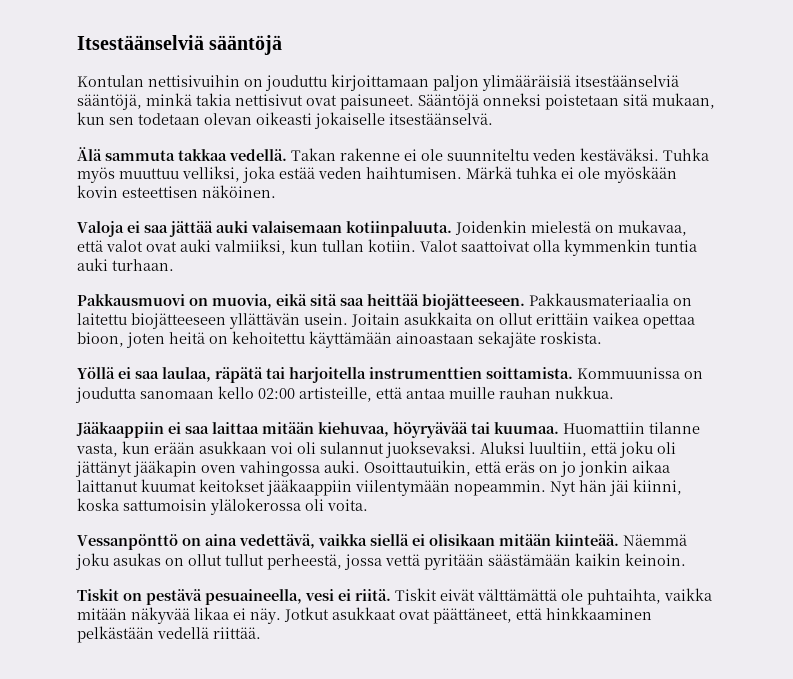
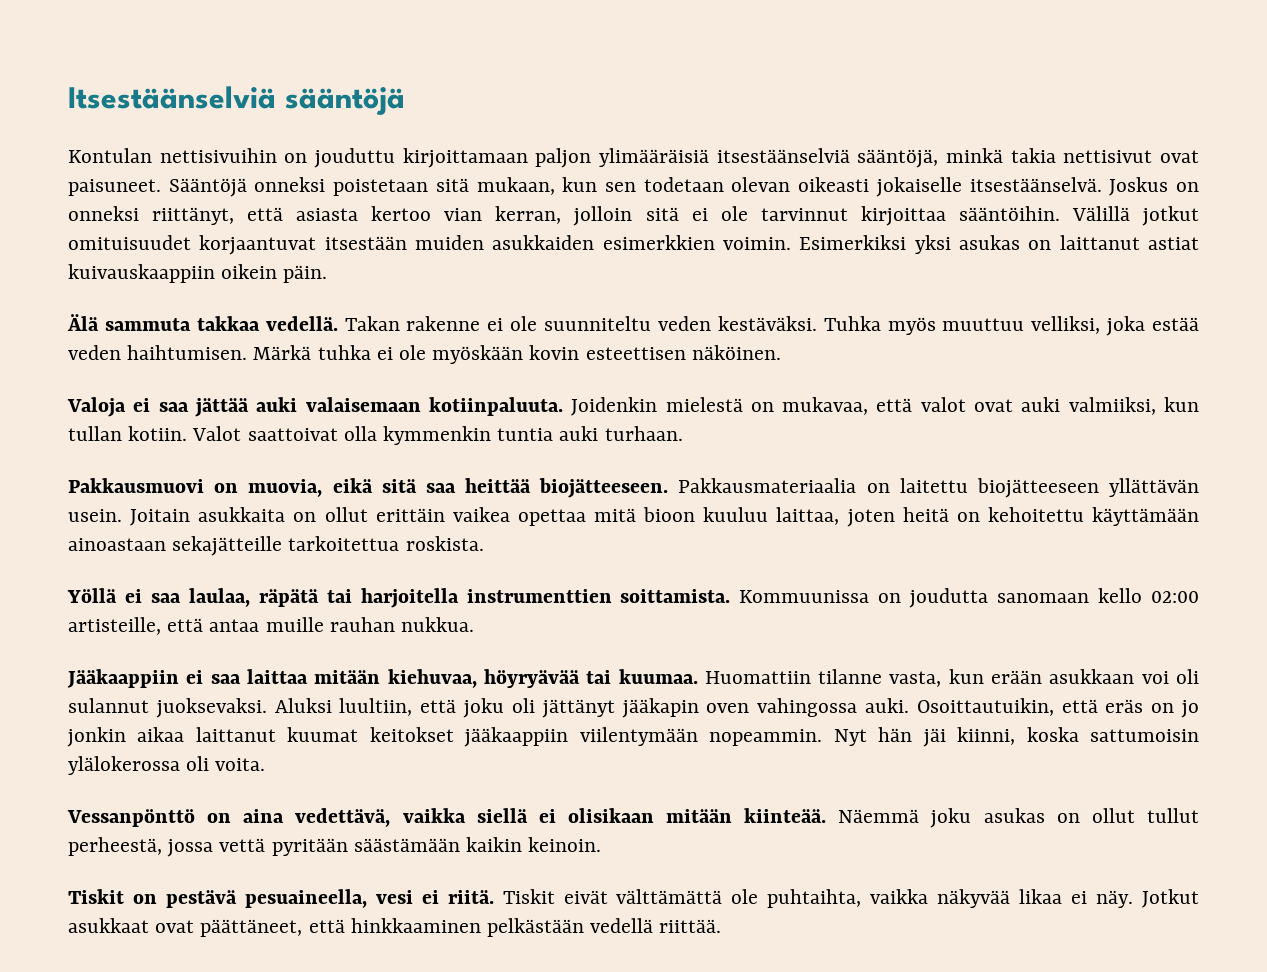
(493, 119) none -> [1109,177,1199,196] [68,206,1199,226] [68,235,1200,255] [68,264,328,283] Joskus on onneksi riittänyt, että asiasta kertoo vian kerran, jolloin sitä ei ole tarvinnut kirjoittaa sääntöihin. Välillä jotkut omituisuudet korjaantuvat itsestään muiden asukkaiden esimerkkien voimin. Esimerkiksi yksi asukas on laittanut astiat kuivauskaappiin oikein päin.
[77,332,124,347] bioon, -> [594,507,840,525] mitä bioon kuuluu laittaa,
[478,331,536,348] sekajäte -> [172,536,400,556] sekajätteille tarkoitettua
[77,608,127,620] mitään -> (929, 896) none

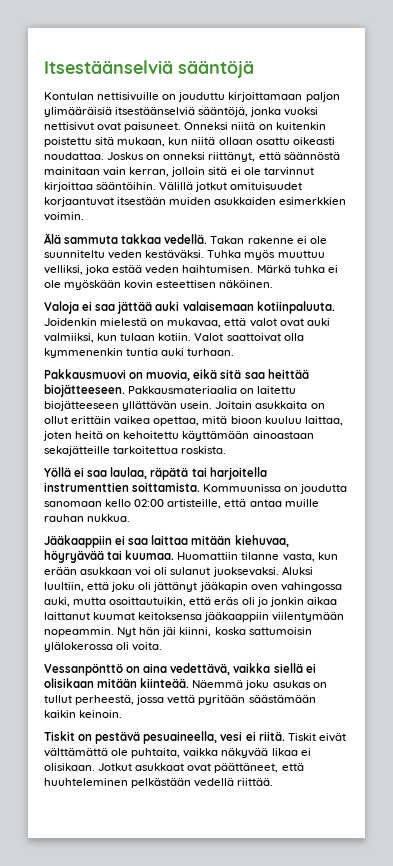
[159,148,277,163] nettisivuihin -> [97,92,160,101] nettisivuille
[945,148,1056,163] minkä takia -> [250,107,319,117] jonka vuoksi
[168,177,1102,197] Sääntöjä onneksi poistetaan sitä mukaan, kun sen todetaan olevan oikeasti jokaiselle itsestäänselvä. -> [184,122,326,130] [44,137,335,147] [44,152,104,160] Onneksi niitä on kuitenkin poistettu sitä mukaan, kun niitä ollaan osattu oikeasti noudattaa.
[296,206,483,221] asiasta kertoo vian -> [283,152,340,160] [44,167,127,176] säännöstä mainitaan vain
[799,235,1200,254] [68,264,328,283] Esimerkiksi yksi asukas on laittanut astiat kuivauskaappiin oikein päin. -> (84, 216) none
[68,426,122,441] tullan -> [120,333,156,341] tulaan
[383,426,492,445] kymmenkin -> [44,348,123,358] kymmenenkin
[517,509,586,526] opettaa -> [153,416,200,426] opettaa,
[68,698,149,713] sulannut -> [170,567,211,575] sulanut
[864,698,1054,716] auki. Osoittautuikin, -> [44,597,187,607] auki, mutta osoittautuikin,
[1151,703,1175,713] on -> [241,597,255,605] oli
[369,727,454,742] keitokset -> [138,612,203,620] keitoksensa
[1091,808,1135,823] ollut -> (327, 685) none
[767,889,862,908] puhtaihta, -> [131,748,181,758] puhtaita,
[1096,890,1134,908] näy. -> [44,763,95,771] olisikaan.
[350,918,481,933] hinkkaaminen -> [44,778,128,786] huuhteleminen

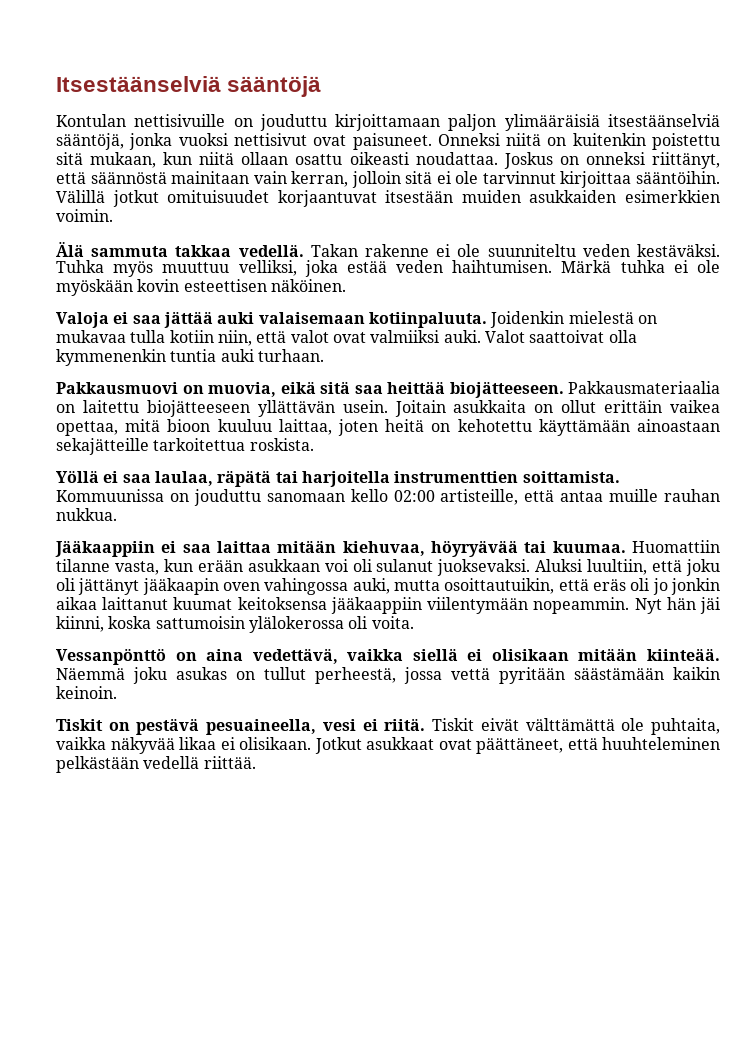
[167,318,330,328] [44,333,192,343] mukavaa, että valot ovat auki valmiiksi, kun tulaan kotiin. -> [56,330,481,346] mukavaa tulla kotiin niin, että valot ovat valmiiksi auki.
[123,431,180,439] kehoitettu -> [457,419,532,432] kehotettu
[300,484,348,494] joudutta -> [193,489,261,506] jouduttu
[199,582,248,592] jääkapin -> [142,578,219,595] jääkaapin

